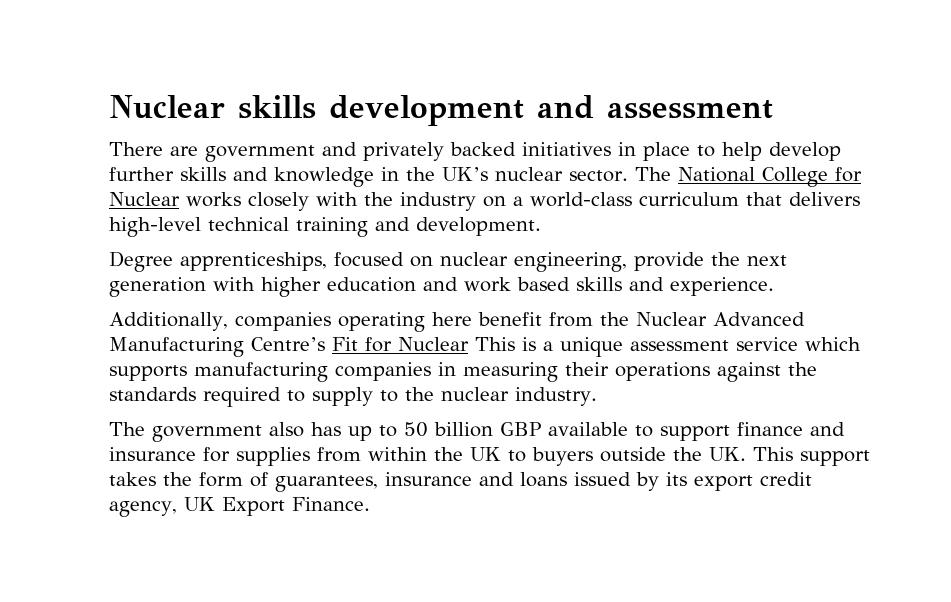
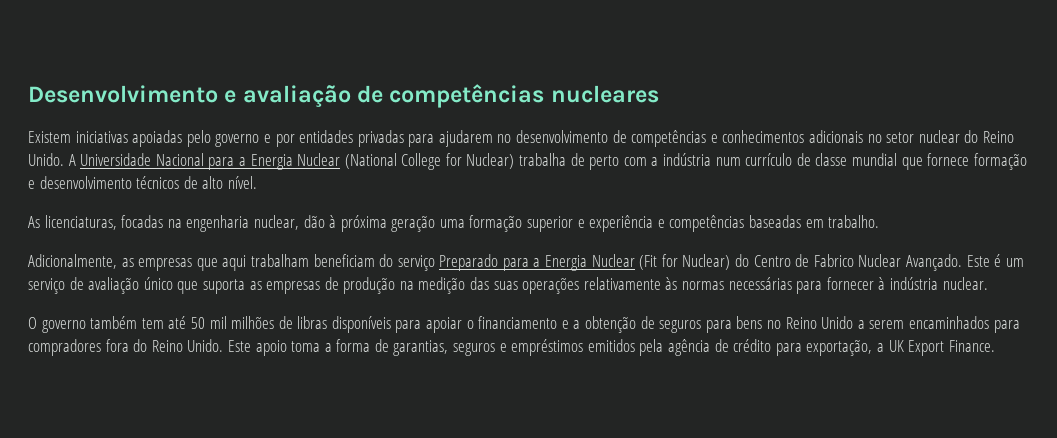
[109,95,773,126] [109,142,841,162] [109,167,862,187] [109,192,860,211] [109,217,541,237] [109,251,787,272] [109,277,774,297] [109,312,805,332] [109,337,861,357] [109,362,817,382] [109,387,597,407] [109,422,845,442] [109,447,870,466] [109,472,812,492] [109,501,177,517] Nuclear skills development and assessment // There are government and privately backed initiatives in place to help develop further skills and knowledge in the UK’s nuclear sector. The National College for Nuclear works closely with the industry on a world-class curriculum that delivers high-level technical training and development. // Degree apprenticeships, focused on nuclear engineering, provide the next generation with higher education and work based skills and experience. // Additionally, companies operating here benefit from the Nuclear Advanced Manufacturing Centre’s Fit for Nuclear This is a unique assessment service which supports manufacturing companies in measuring their operations against the standards required to supply to the nuclear industry. // The government also has up to 50 billion GBP available to support finance and insurance for supplies from within the UK to buyers outside the UK. This support takes the form of guarantees, insurance and loans issued by its export credit agency, -> [28,84,659,108] [28,130,1014,147] [28,153,1027,170] [28,176,257,189] [28,215,880,232] [28,254,1024,271] [28,277,988,294] [28,316,1020,333] [28,339,884,356] Desenvolvimento e avaliação de competências nucleares // Existem iniciativas apoiadas pelo governo e por entidades privadas para ajudarem no desenvolvimento de competências e conhecimentos adicionais no setor nuclear do Reino Unido. A Universidade Nacional para a Energia Nuclear (National College for Nuclear) trabalha de perto com a indústria num currículo de classe mundial que fornece formação e desenvolvimento técnicos de alto nível. // As licenciaturas, focadas na engenharia nuclear, dão à próxima geração uma formação superior e experiência e competências baseadas em trabalho. // Adicionalmente, as empresas que aqui trabalham beneficiam do serviço Preparado para a Energia Nuclear (Fit for Nuclear) do Centro de Fabrico Nuclear Avançado. Este é um serviço de avaliação único que suporta as empresas de produção na medição das suas operações relativamente às normas necessárias para fornecer à indústria nuclear. // O governo também tem até 50 mil milhões de libras disponíveis para apoiar o financiamento e a obtenção de seguros para bens no Reino Unido a serem encaminhados para compradores fora do Reino Unido. Este apoio toma a forma de garantias, seguros e empréstimos emitidos pela agência de crédito para exportação, a

